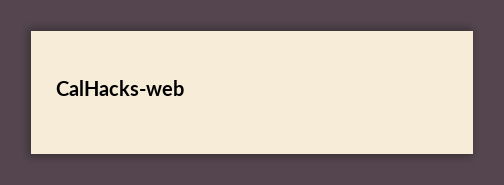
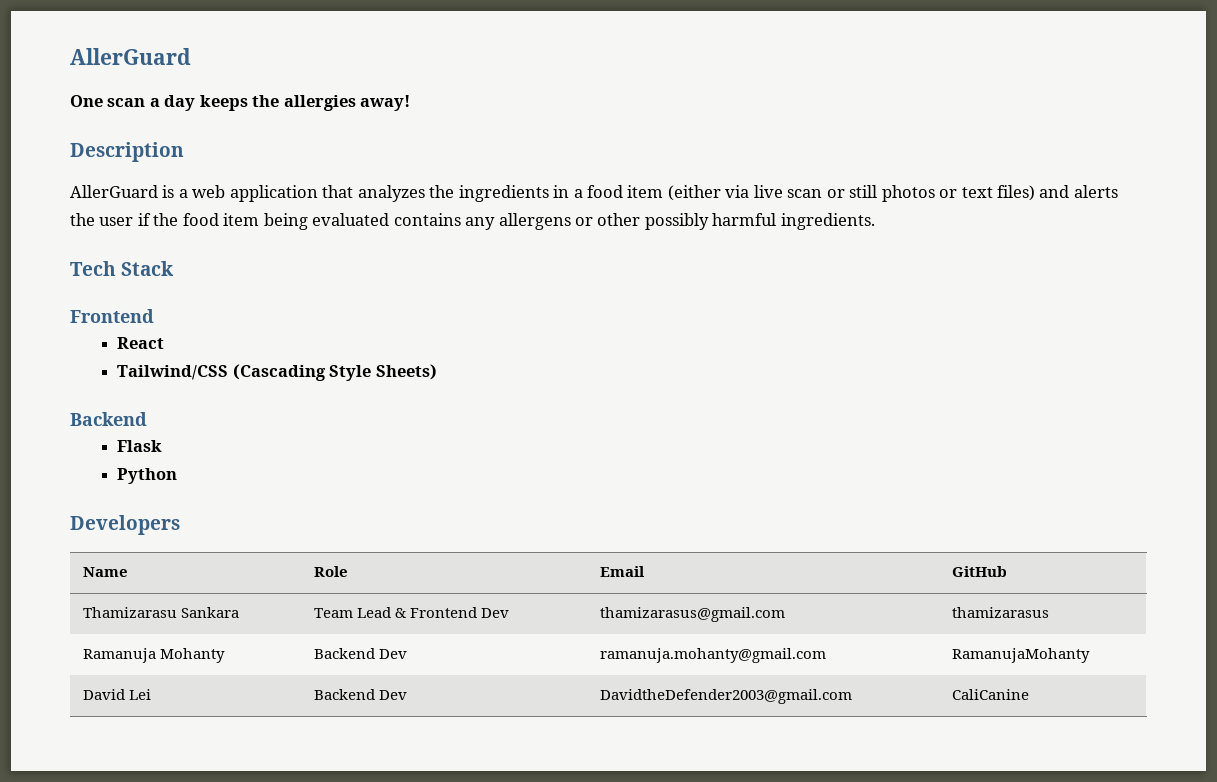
[56,80,184,96] CalHacks-web -> [70,48,191,65] [70,95,411,111] [70,142,184,162] [70,185,1118,202] [70,213,875,230] [70,261,175,276] [70,309,154,323] [117,337,165,349] [117,364,437,381] [70,412,147,426] [117,440,163,452] [117,468,178,484] [70,515,180,535] [82,567,128,577] [313,566,348,577] [599,566,645,577] [951,566,1007,577] [82,607,239,618] [313,607,509,618] [599,607,785,622] [951,607,1049,618] [82,648,225,663] [313,648,407,659] [599,648,826,663] [951,648,1090,663] [82,689,151,700] [313,689,407,700] [599,689,852,704] [951,689,1029,700] AllerGuard // One scan a day keeps the allergies away! // Description // AllerGuard is a web application that analyzes the ingredients in a food item (either via live scan or still photos or text files) and alerts the user if the food item being evaluated contains any allergens or other possibly harmful ingredients. // Tech Stack // Frontend // React // Tailwind/CSS (Cascading Style Sheets) // Backend // Flask // Python // Developers // Name | Role | Email | GitHub // Thamizarasu Sankara | Team Lead & Frontend Dev | thamizarasus@gmail.com | thamizarasus // Ramanuja Mohanty | Backend Dev | ramanuja.mohanty@gmail.com | RamanujaMohanty // David Lei | Backend Dev | DavidtheDefender2003@gmail.com | CaliCanine

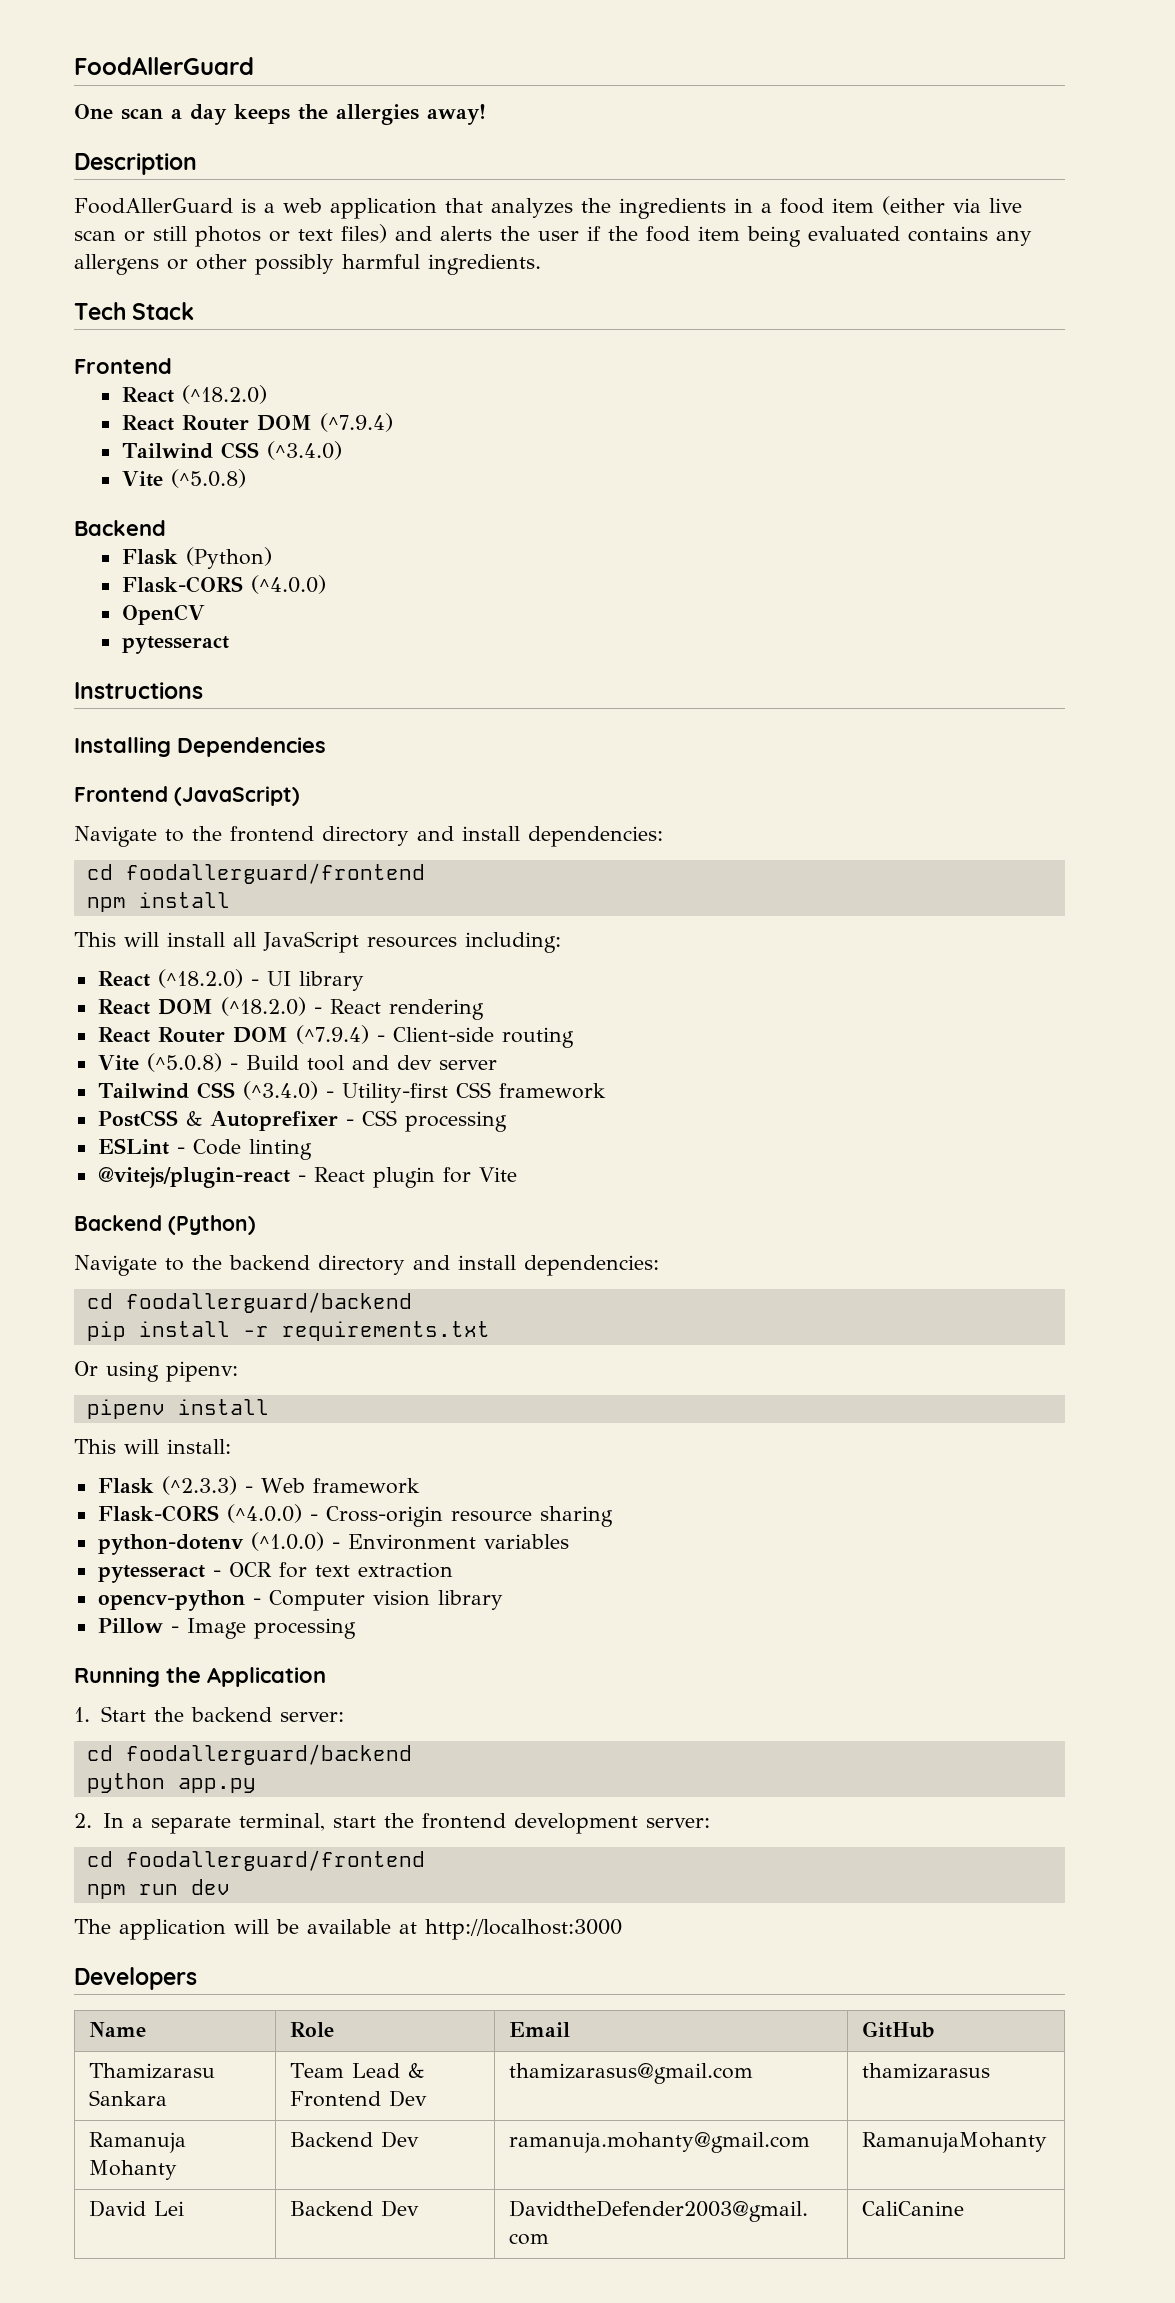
[70,48,191,65] AllerGuard -> [74,57,254,75] FoodAllerGuard
[70,185,158,198] AllerGuard -> [74,198,233,214] FoodAllerGuard
[117,364,437,381] [70,412,147,426] [117,440,163,452] [117,468,178,484] // Tailwind/CSS (Cascading Style Sheets) // Backend // Flask // Python -> [181,385,267,404] [121,413,393,432] [121,441,342,460] [121,469,246,488] [74,520,166,536] [121,547,272,569] [121,575,326,594] [121,604,205,625] [121,636,229,654] [74,682,203,699] [74,737,326,757] [74,786,300,806] [74,826,663,847] [86,863,425,884] [86,892,230,912] [74,931,561,953] [97,969,364,991] [97,997,484,1020] [97,1025,574,1048] [97,1053,497,1072] [97,1081,606,1103] [97,1110,507,1132] [97,1138,312,1160] [97,1167,517,1188] [74,1215,256,1235] [74,1255,659,1276] [86,1292,412,1313] [86,1321,490,1341] [74,1361,238,1382] [86,1399,269,1419] [74,1439,231,1454] [97,1476,420,1495] [97,1504,613,1527] [97,1532,569,1555] [97,1562,453,1583] [97,1590,503,1611] [97,1618,356,1639] [74,1667,326,1687] [74,1706,344,1722] [86,1744,412,1765] [86,1773,256,1793] [74,1813,710,1834] [86,1850,425,1871] [86,1879,230,1899] [74,1919,622,1940] (^18.2.0) // React Router DOM (^7.9.4) // Tailwind CSS (^3.4.0) // Vite (^5.0.8) // Backend // Flask (Python) // Flask-CORS (^4.0.0) // OpenCV // pytesseract // Instructions // Installing Dependencies // Frontend (JavaScript) // Navigate to the frontend directory and install dependencies: // cd foodallerguard/frontend // npm install // This will install all JavaScript resources including: // React (^18.2.0) - UI library // React DOM (^18.2.0) - React rendering // React Router DOM (^7.9.4) - Client-side routing // Vite (^5.0.8) - Build tool and dev server // Tailwind CSS (^3.4.0) - Utility-first CSS framework // PostCSS & Autoprefixer - CSS processing // ESLint - Code linting // @vitejs/plugin-react - React plugin for Vite // Backend (Python) // Navigate to the backend directory and install dependencies: // cd foodallerguard/backend // pip install -r requirements.txt // Or using pipenv: // pipenv install // This will install: // Flask (^2.3.3) - Web framework // Flask-CORS (^4.0.0) - Cross-origin resource sharing // python-dotenv (^1.0.0) - Environment variables // pytesseract - OCR for text extraction // opencv-python - Computer vision library // Pillow - Image processing // Running the Application // 1. Start the backend server: // cd foodallerguard/backend // python app.py // 2. In a separate terminal, start the frontend development server: // cd foodallerguard/frontend // npm run dev // The application will be available at http://localhost:3000

